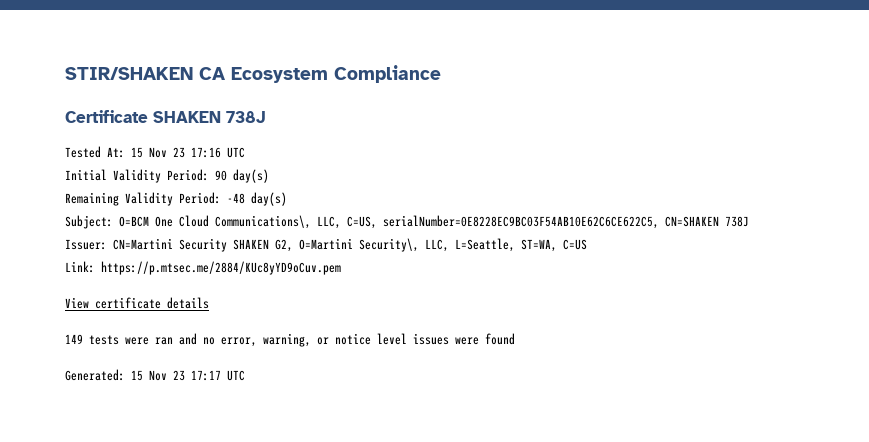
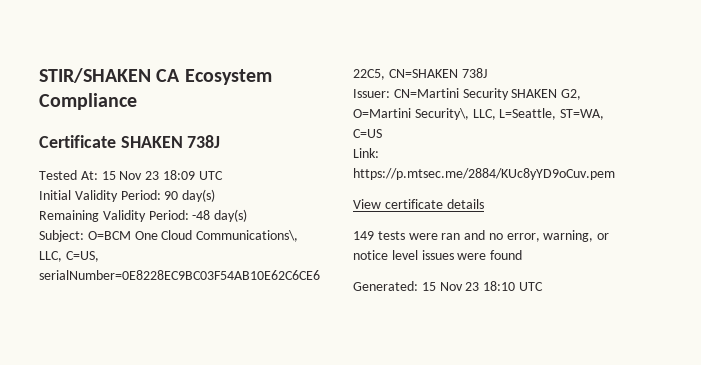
[191,147,221,158] 17:16 -> [162,170,195,180] 18:09
[191,370,221,381] 17:17 -> [483,281,516,291] 18:10

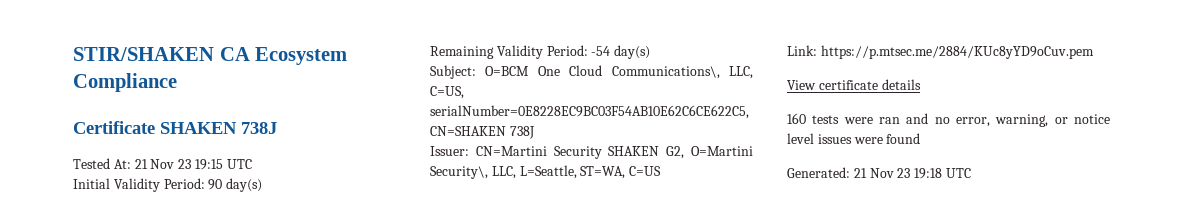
[101,170,195,180] 15 Nov 23 18:09 -> [134,159,223,170] 21 Nov 23 19:15
[192,210,211,220] -48 -> [591,46,611,56] -54
[353,231,374,240] 149 -> [787,113,806,124] 160
[421,281,516,291] 15 Nov 23 18:10 -> [853,168,943,179] 21 Nov 23 19:18

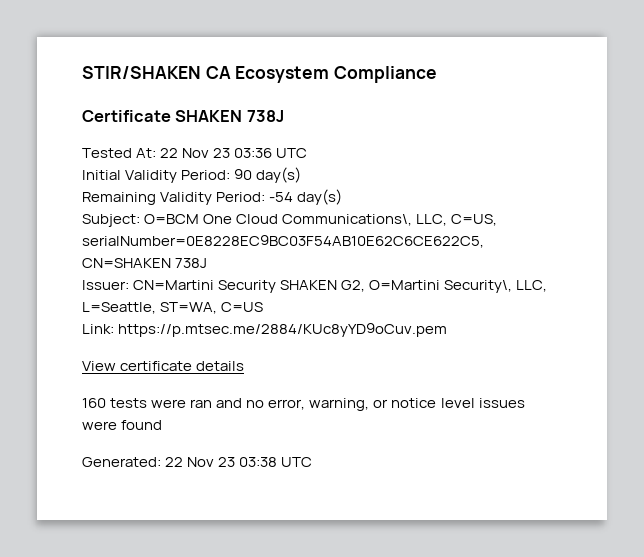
[134,159,223,170] 21 Nov 23 19:15 -> [160,148,273,158] 22 Nov 23 03:36
[853,168,943,179] 21 Nov 23 19:18 -> [165,457,278,467] 22 Nov 23 03:38

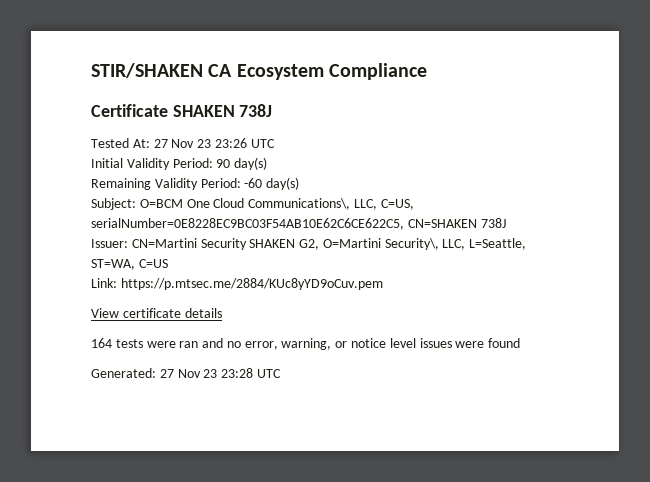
[160,148,273,158] 22 Nov 23 03:36 -> [153,138,247,148] 27 Nov 23 23:26
[269,192,294,202] -54 -> [244,178,263,188] -60
[82,398,106,408] 160 -> [91,338,112,348] 164
[165,457,278,467] 22 Nov 23 03:38 -> [159,368,254,378] 27 Nov 23 23:28

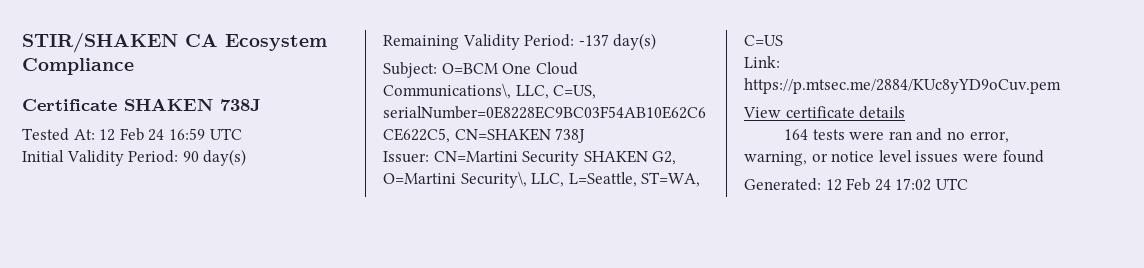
[153,138,247,148] 27 Nov 23 23:26 -> [99,128,205,141] 12 Feb 24 16:59
[244,178,263,188] -60 -> [578,34,609,46] -137
[159,368,254,378] 27 Nov 23 23:28 -> [825,178,932,191] 12 Feb 24 17:02

